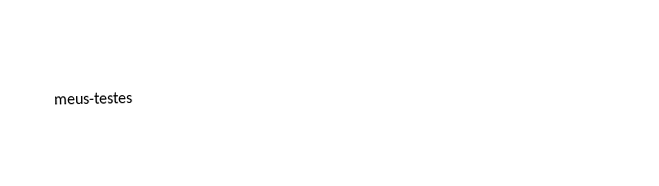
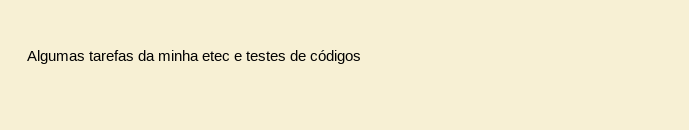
[53,91,133,105] meus-testes -> [27,50,362,64] Algumas tarefas da minha etec e testes de códigos

